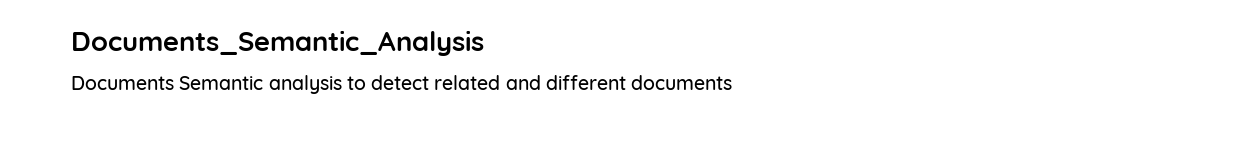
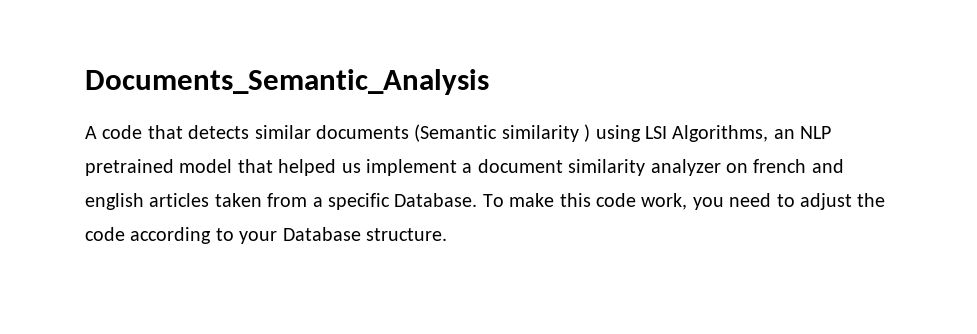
[71,75,733,94] Documents Semantic analysis to detect related and different documents -> [85,124,832,142] [85,159,844,176] [85,193,886,210] [85,227,447,244] A code that detects similar documents (Semantic similarity ) using LSI Algorithms, an NLP pretrained model that helped us implement a document similarity analyzer on french and english articles taken from a specific Database. To make this code work, you need to adjust the code according to your Database structure.

